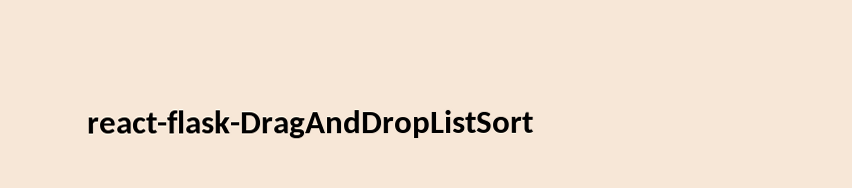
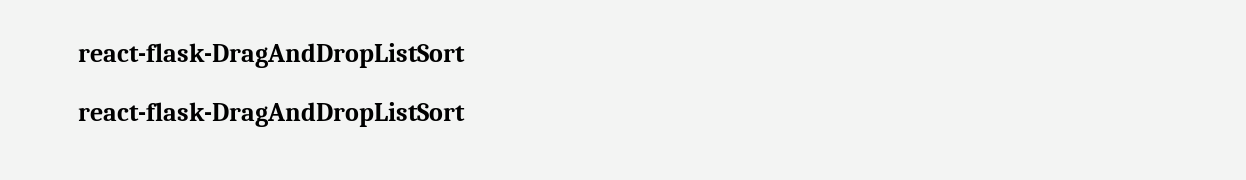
[87,109,534,139] react-flask-DragAndDropListSort -> [78,43,465,68] [78,102,465,127] react-flask-DragAndDropListSort // react-flask-DragAndDropListSort

